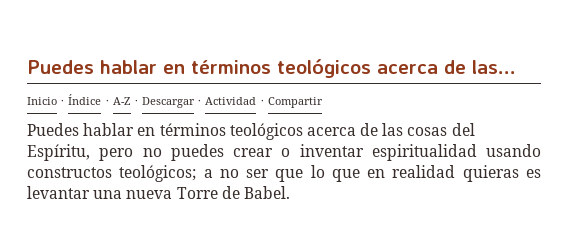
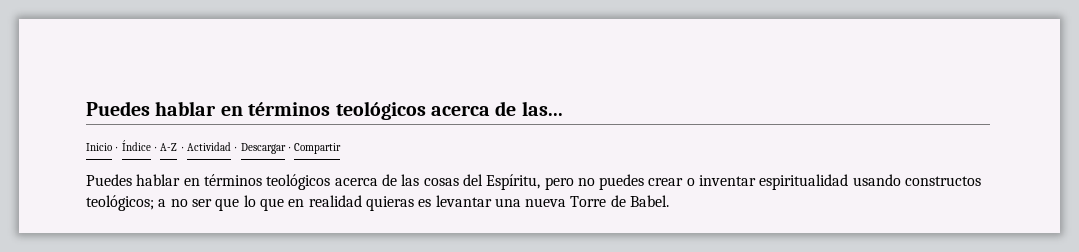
[142,97,257,108] Descargar · Actividad -> [186,142,286,154] Actividad · Descargar

